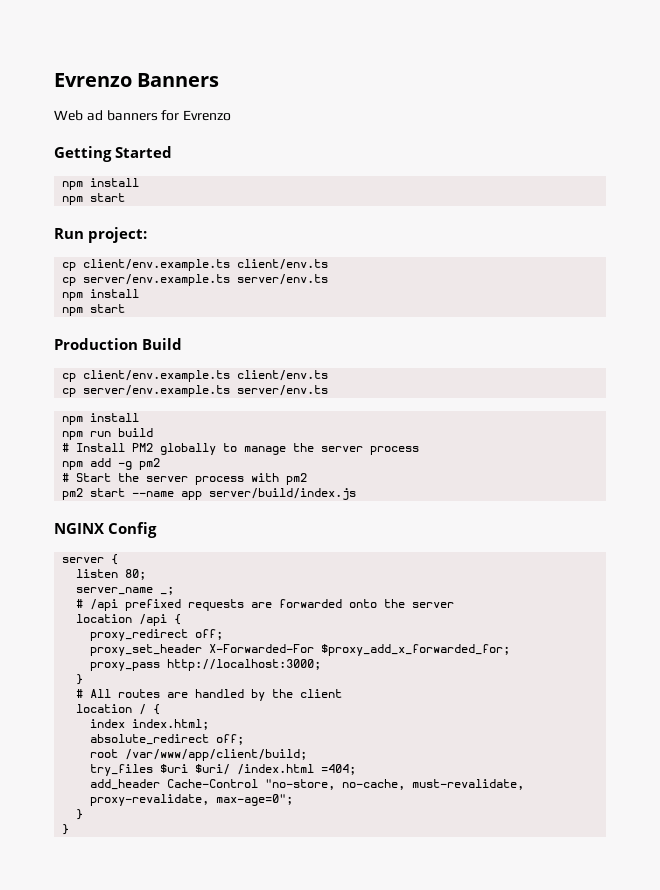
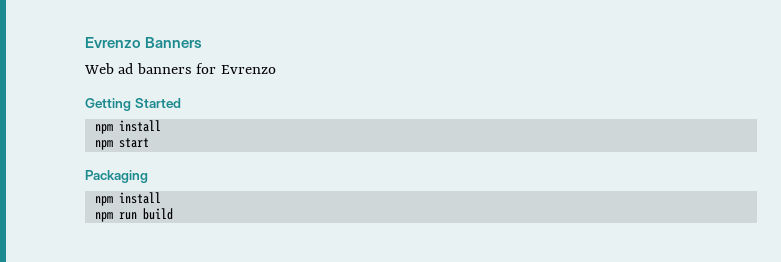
[54,227,148,243] [62,259,329,271] [62,274,329,286] [62,289,140,301] [62,304,126,316] [54,338,183,350] [62,370,329,382] [62,385,329,397] Run project: // cp client/env.example.ts client/env.ts // cp server/env.example.ts server/env.ts // npm install // npm start // Production Build // cp client/env.example.ts client/env.ts // cp server/env.example.ts server/env.ts -> [85,170,148,183] Packaging
[62,443,420,455] [62,458,161,470] [62,473,308,485] [62,488,357,500] [54,522,158,538] [62,554,119,565] [76,569,147,580] [76,586,175,595] [76,599,455,611] [76,614,182,626] [90,629,224,641] [90,644,511,656] [90,659,322,671] [76,674,84,685] [76,689,343,701] [76,704,161,715] [90,719,210,730] [90,734,245,745] [90,749,308,761] [90,764,357,776] [90,779,525,790] [90,794,294,806] [76,809,84,820] [62,824,70,835] // # Install PM2 globally to manage the server process // npm add -g pm2 // # Start the server process with pm2 // pm2 start --name app server/build/index.js // NGINX Config // server { // listen 80; // server_name _; // # /api prefixed requests are forwarded onto the server // location /api { // proxy_redirect off; // proxy_set_header X-Forwarded-For $proxy_add_x_forwarded_for; // proxy_pass http://localhost:3000; // } // # All routes are handled by the client // location / { // index index.html; // absolute_redirect off; // root /var/www/app/client/build; // try_files $uri $uri/ /index.html =404; // add_header Cache-Control "no-store, no-cache, must-revalidate, proxy-revalidate, max-age=0"; // } // } -> (173, 214) none

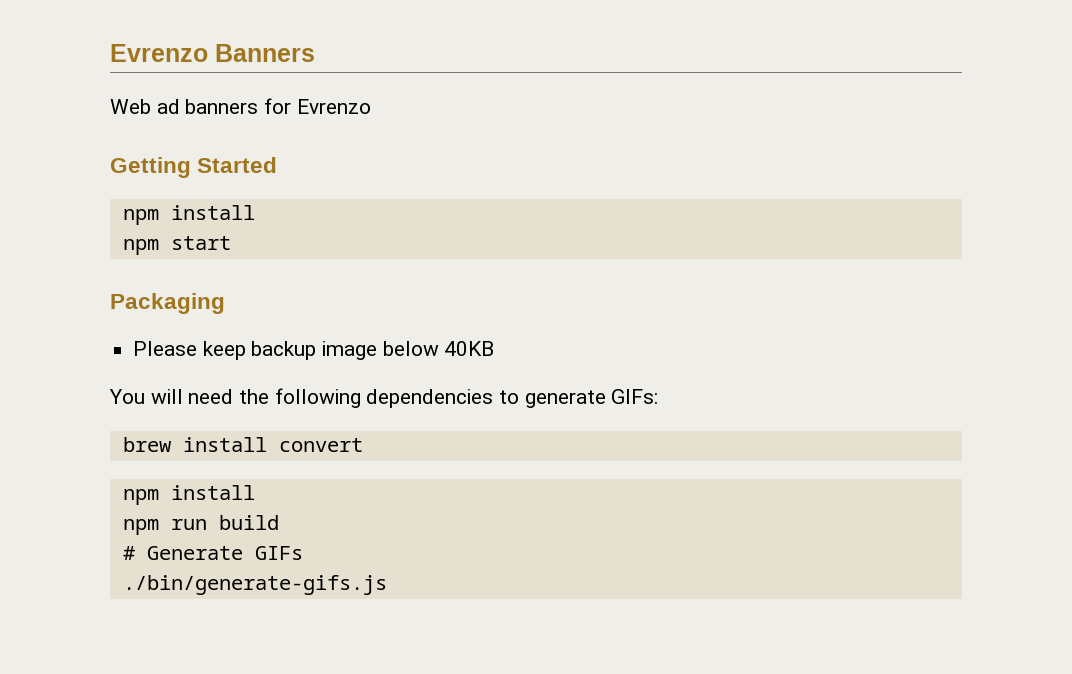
(148, 176) none -> [133,341,495,360] [109,388,659,408] [122,437,363,452] // Please keep backup image below 40KB // You will need the following dependencies to generate GIFs: // brew install convert
(173, 214) none -> [122,546,303,560] [122,575,387,595] // # Generate GIFs // ./bin/generate-gifs.js

